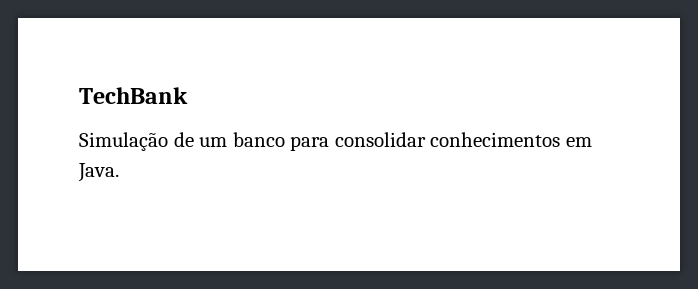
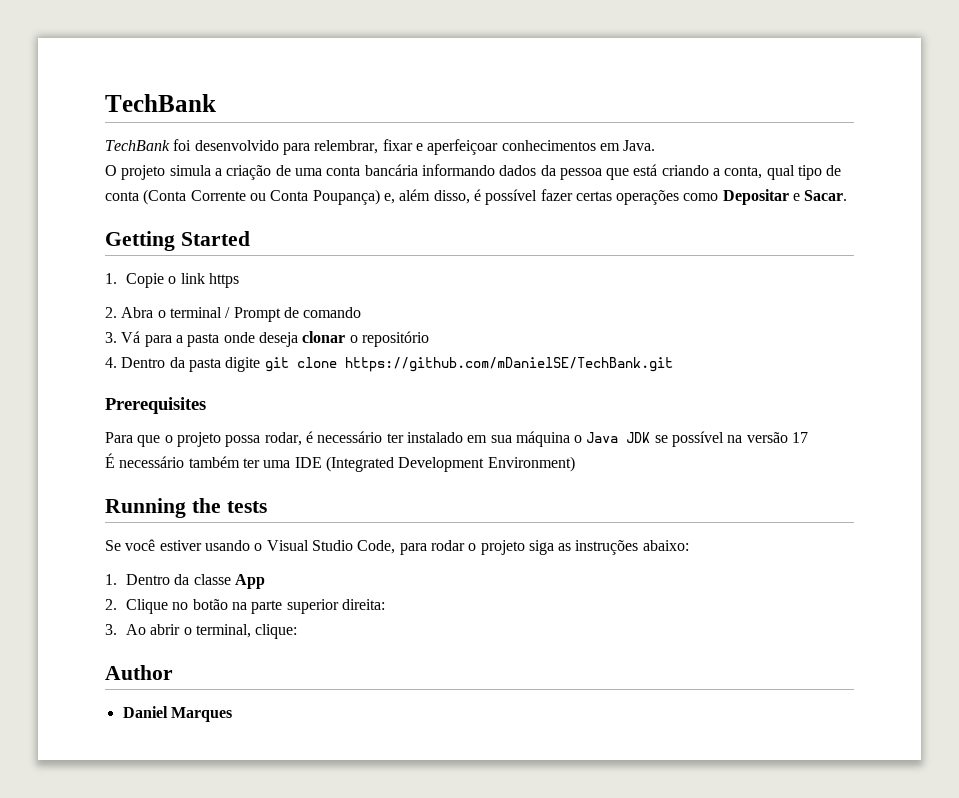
[79,132,592,151] [78,163,119,182] Simulação de um banco para consolidar conhecimentos em Java. -> [105,139,656,155] [105,164,842,180] [105,189,848,205] [105,231,250,251] [105,273,239,288] [105,307,362,322] [105,331,429,347] [105,357,673,372] [105,397,206,414] [105,431,809,447] [105,453,575,472] [105,498,267,518] [105,539,689,555] [105,574,265,589] [105,599,385,614] [105,624,298,639] [105,665,173,680] [122,706,232,722] TechBank foi desenvolvido para relembrar, fixar e aperfeiçoar conhecimentos em Java. // O projeto simula a criação de uma conta bancária informando dados da pessoa que está criando a conta, qual tipo de conta (Conta Corrente ou Conta Poupança) e, além disso, é possível fazer certas operações como Depositar e Sacar. // Getting Started // 1. Copie o link https // 2. Abra o terminal / Prompt de comando // 3. Vá para a pasta onde deseja clonar o repositório // 4. Dentro da pasta digite git clone https://github.com/mDanielSE/TechBank.git // Prerequisites // Para que o projeto possa rodar, é necessário ter instalado em sua máquina o Java JDK se possível na versão 17 // É necessário também ter uma IDE (Integrated Development Environment) // Running the tests // Se você estiver usando o Visual Studio Code, para rodar o projeto siga as instruções abaixo: // 1. Dentro da classe App // 2. Clique no botão na parte superior direita: // 3. Ao abrir o terminal, clique: // Author // Daniel Marques

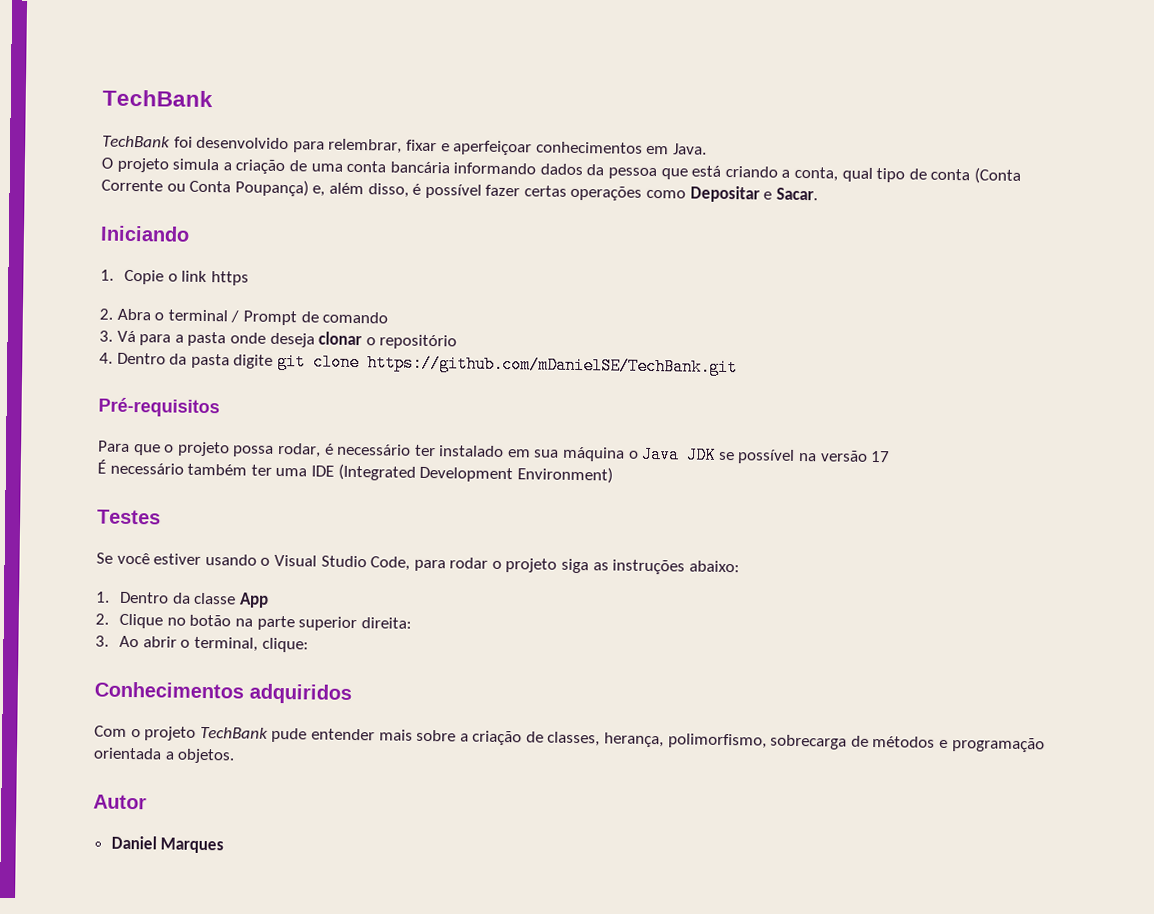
[105,231,250,251] Getting Started -> [100,225,190,242] Iniciando
[105,397,206,414] Prerequisites -> [98,397,220,418] Pré-requisitos
[105,498,267,518] Running the tests -> [97,509,161,525] Testes
[105,665,173,680] Author -> [94,681,352,704] [94,725,1045,753] [93,747,236,764] [93,794,147,810] Conhecimentos adquiridos // Com o projeto TechBank pude entender mais sobre a criação de classes, herança, polimorfismo, sobrecarga de métodos e programação orientada a objetos. // Autor

